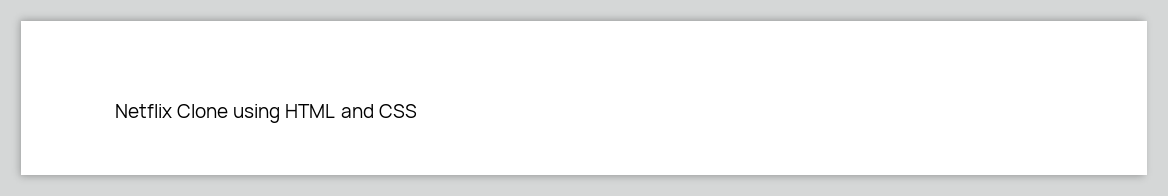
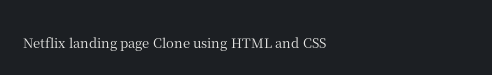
(172, 111) none -> [68,37,150,51] landing page

